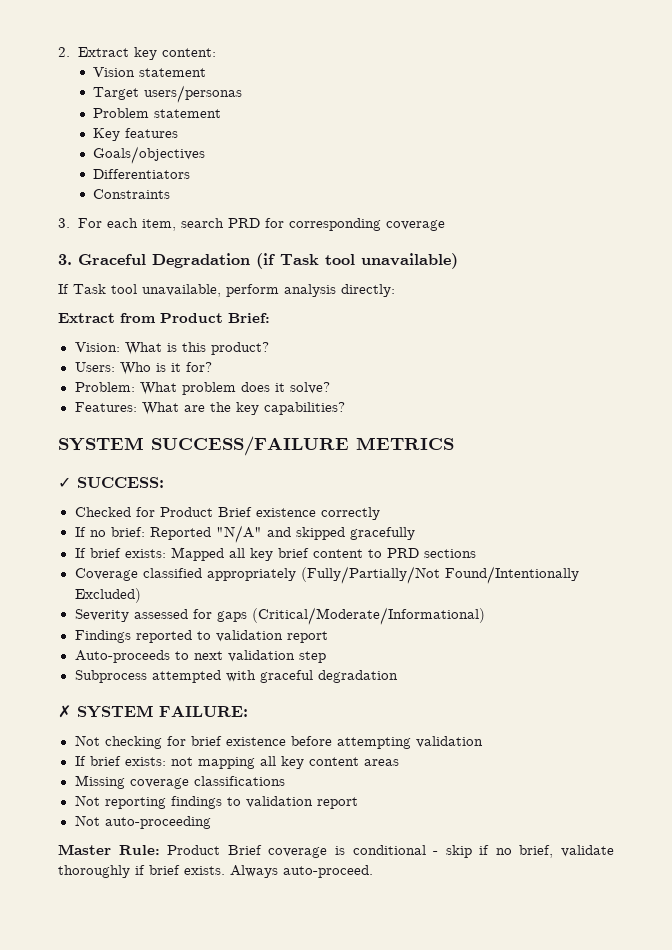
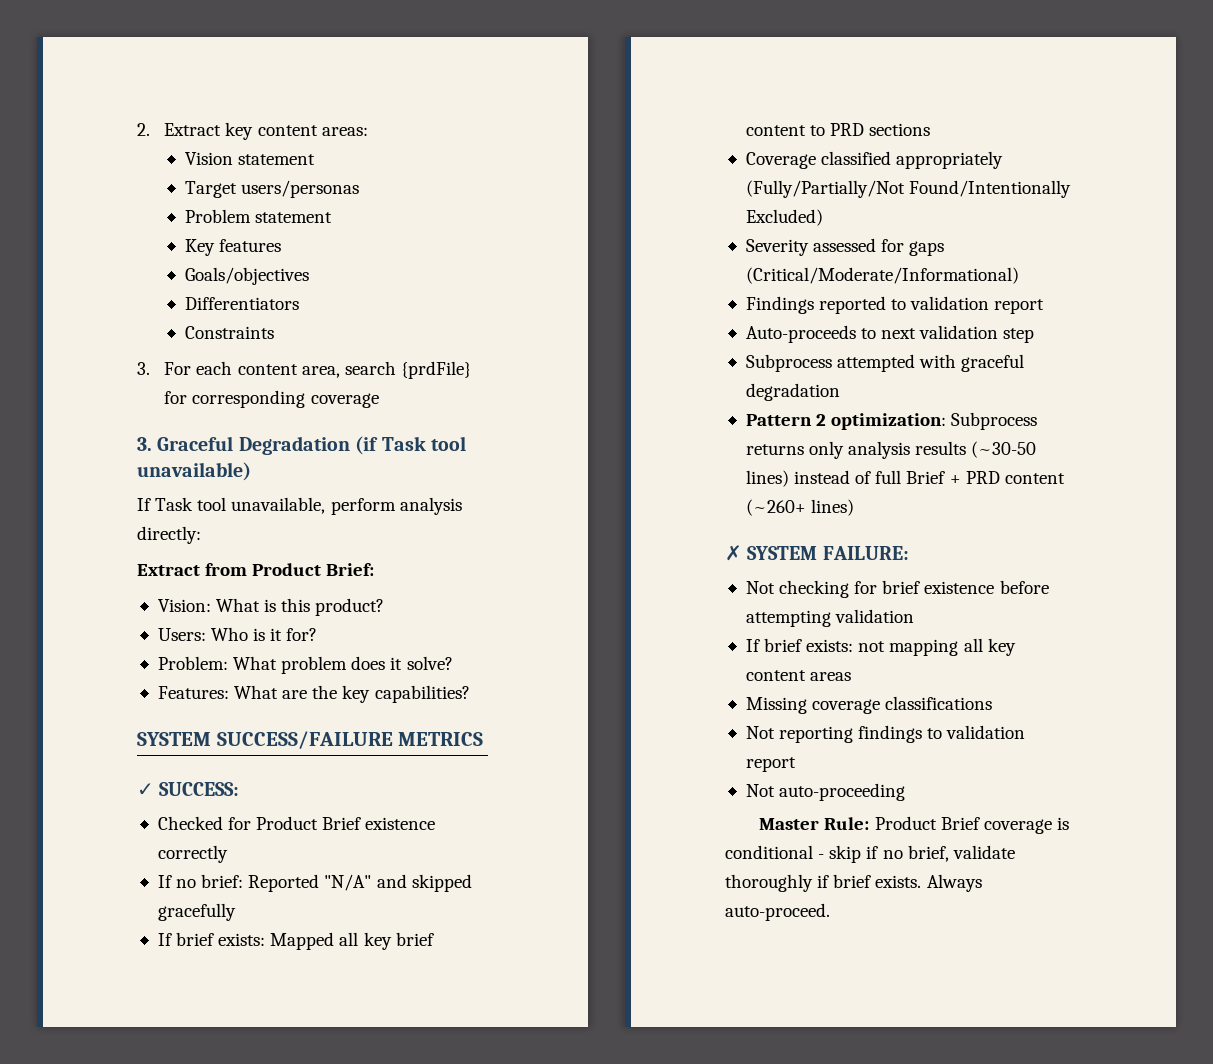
[161,48,216,57] content: -> [257,125,368,136] content areas:
[141,218,260,231] item, search PRD -> [237,361,471,379] content area, search {prdFile}
(398, 676) none -> [745,412,1038,430] [745,441,1037,459] [745,470,1065,487] [745,499,855,516] // Pattern 2 optimization: Subprocess returns only analysis results (~30-50 lines) instead of full Brief + PRD content (~260+ lines)

